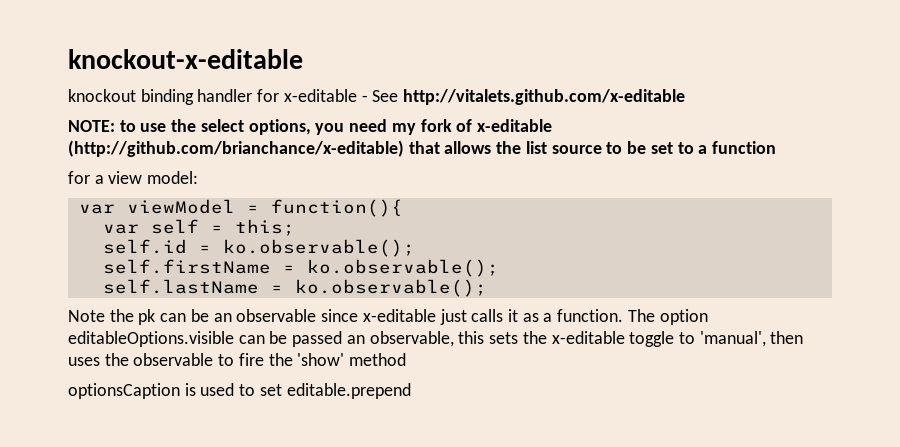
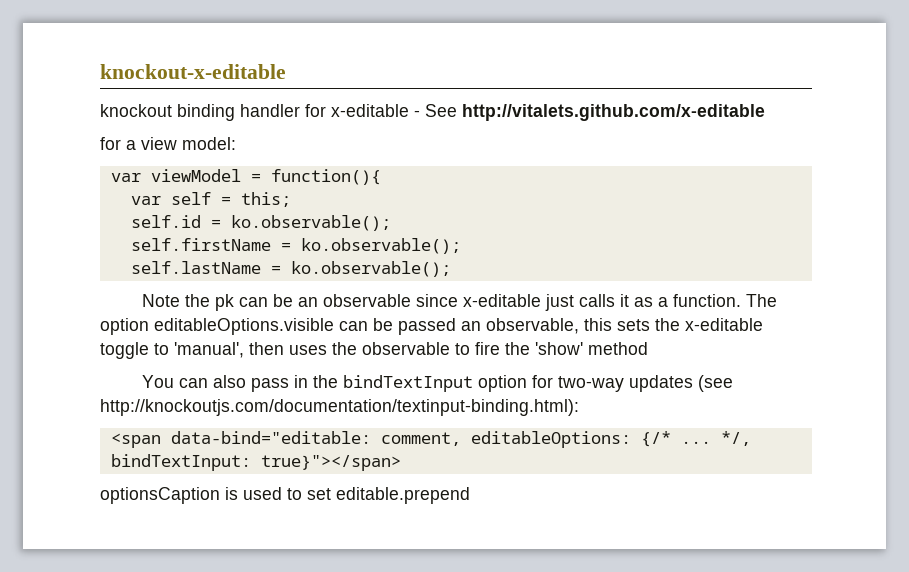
[68,119,552,135] [68,140,776,157] // NOTE: to use the select options, you need my fork of x-editable (http://github.com/brianchance/x-editable) that allows the list source to be set to a function -> (765, 112) none
(407, 359) none -> [141,375,733,392] [100,399,579,416] [110,431,751,448] [110,454,401,471] // You can also pass in the bindTextInput option for two-way updates (see http://knockoutjs.com/documentation/textinput-binding.html): // <span data-bind="editable: comment, editableOptions: {/* ... */, bindTextInput: true}"></span>

